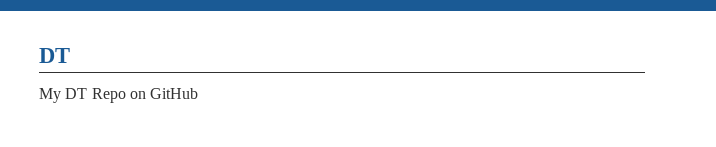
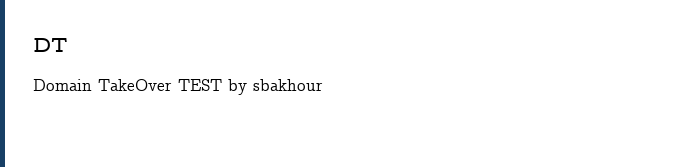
[39,88,199,103] My DT Repo on GitHub -> [33,79,323,95] Domain TakeOver TEST by sbakhour

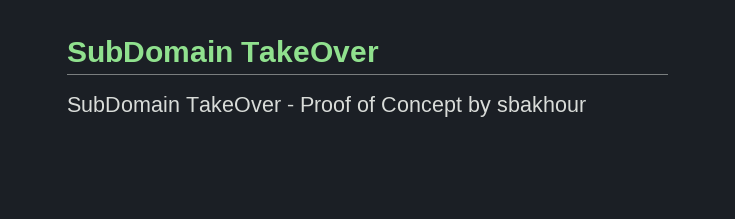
[33,38,68,52] [33,79,222,91] DT // Domain TakeOver TEST -> [67,40,380,62] [67,96,462,117] SubDomain TakeOver // SubDomain TakeOver - Proof of Concept

